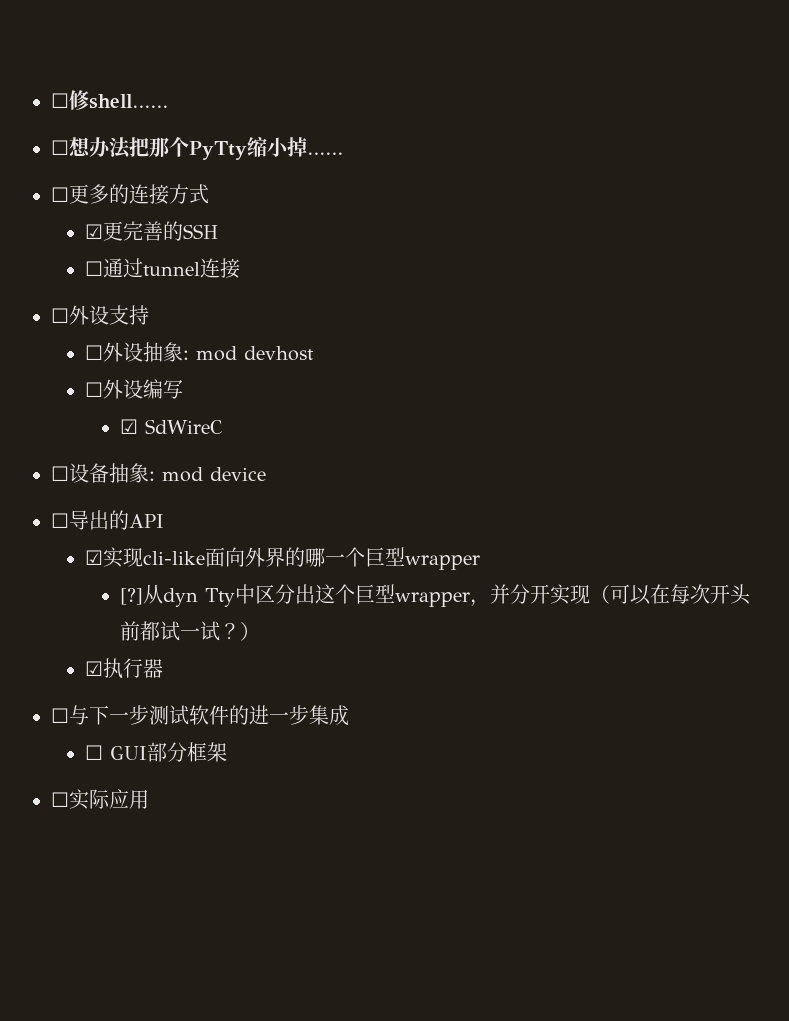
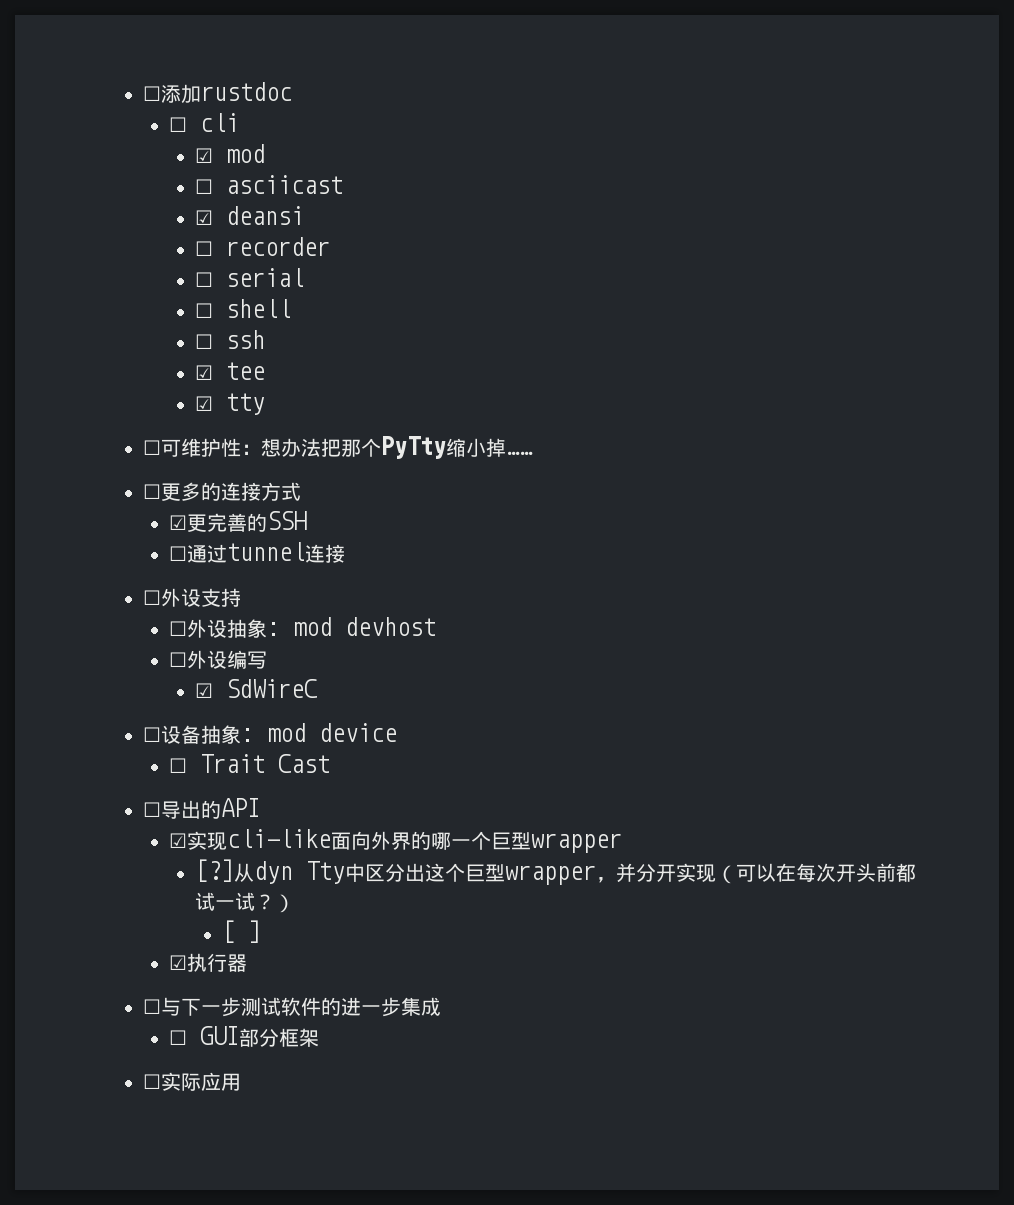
[51,90,168,110] [51,140,69,155] ☐修shell…… // ☐ -> [143,82,292,104] [169,113,240,132] [195,144,266,163] [195,175,344,194] [195,206,305,225] [195,237,331,256] [195,268,305,287] [195,299,292,318] [195,330,266,349] [195,362,266,380] [195,393,266,415] [143,438,261,457] ☐添加rustdoc // ☐ cli // ☑ mod // ☐ asciicast // ☑ deansi // ☐ recorder // ☐ serial // ☐ shell // ☐ ssh // ☑ tee // ☑ tty // ☐可维护性：
(266, 474) none -> [169,754,331,773] // ☐ Trait Cast
(260, 631) none -> [221,920,261,943] // [ ]

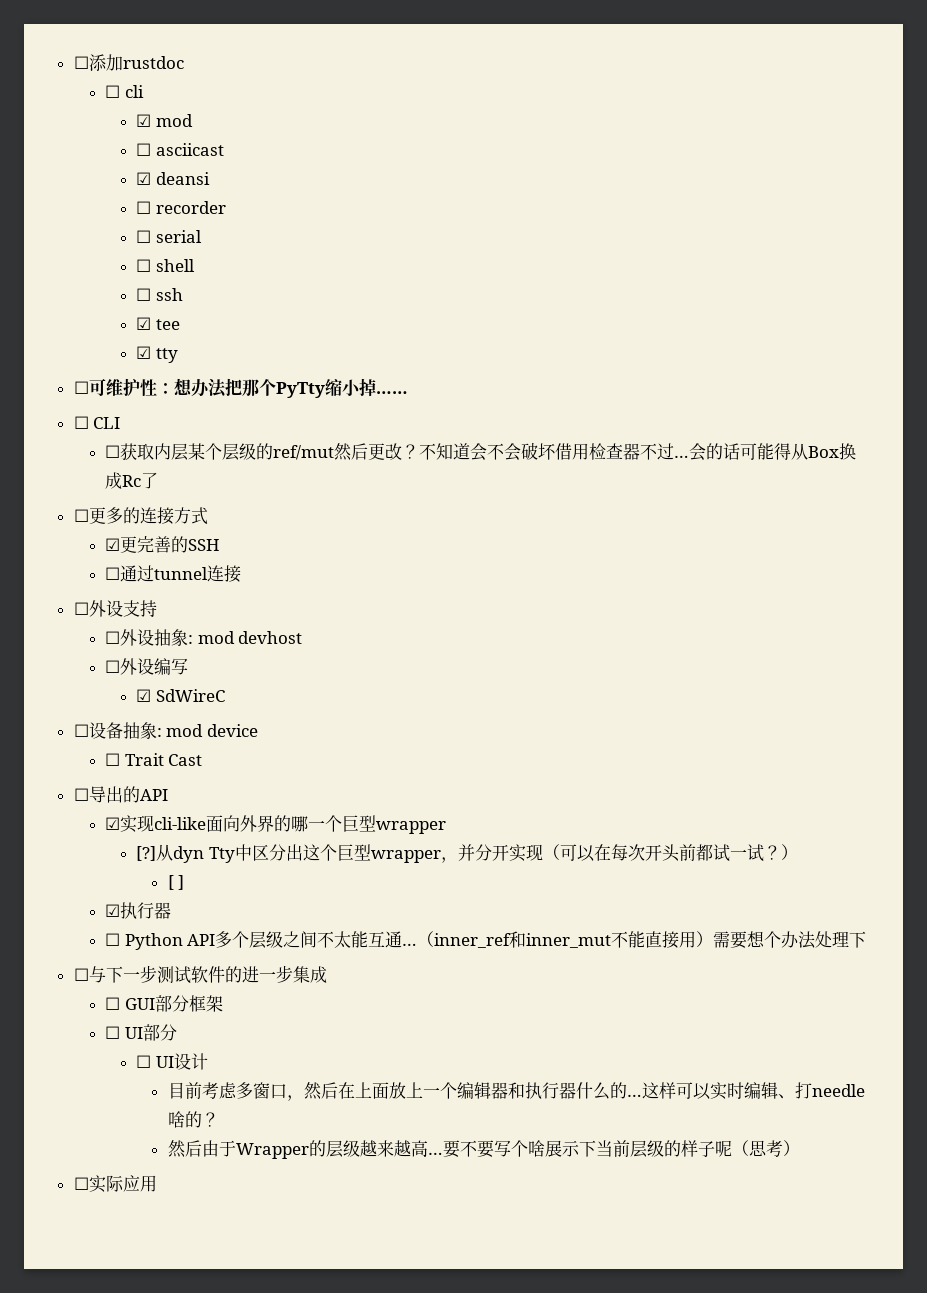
(533, 453) none -> [73,416,121,429] [104,442,856,461] [104,472,158,489] // ☐ CLI // ☐获取内层某个层级的ref/mut然后更改？不知道会不会破坏借用检查器不过…会的话可能得从Box换成Rc了
(248, 963) none -> [104,931,867,950] // ☐ Python API多个层级之间不太能互通…（inner_ref和inner_mut不能直接用）需要想个办法处理下
(320, 1037) none -> [104,1024,177,1041] [136,1053,208,1070] [167,1082,865,1101] [167,1111,219,1128] [167,1140,800,1159] // ☐ UI部分 // ☐ UI设计 // 目前考虑多窗口，然后在上面放上一个编辑器和执行器什么的…这样可以实时编辑、打needle啥的？ // 然后由于Wrapper的层级越来越高…要不要写个啥展示下当前层级的样子呢（思考）

